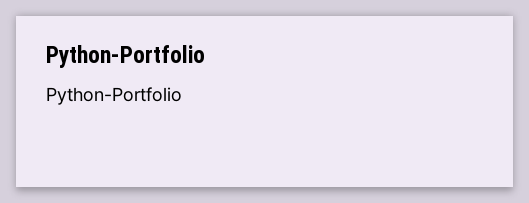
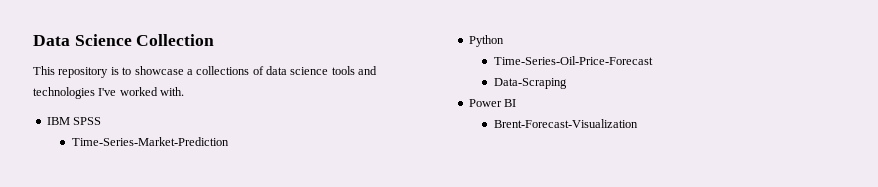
[46,45,205,68] [46,87,182,105] Python-Portfolio // Python-Portfolio -> [33,34,215,46] [33,66,378,78] [33,87,185,99] [46,117,102,125] [71,137,229,146] [468,35,504,47] [493,56,653,65] [493,78,567,89] [468,99,517,107] [493,119,638,128] Data Science Collection // This repository is to showcase a collections of data science tools and technologies I've worked with. // IBM SPSS // Time-Series-Market-Prediction // Python // Time-Series-Oil-Price-Forecast // Data-Scraping // Power BI // Brent-Forecast-Visualization

